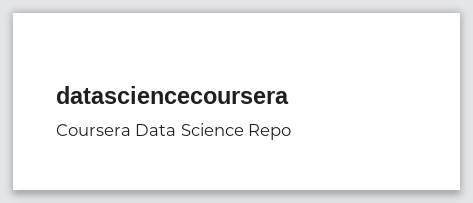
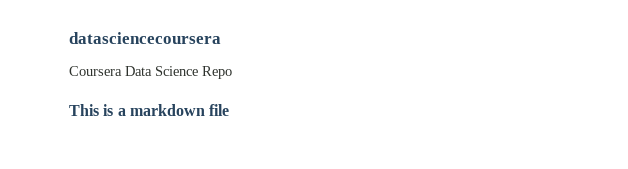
(292, 132) none -> [69,104,230,116] // This is a markdown file

